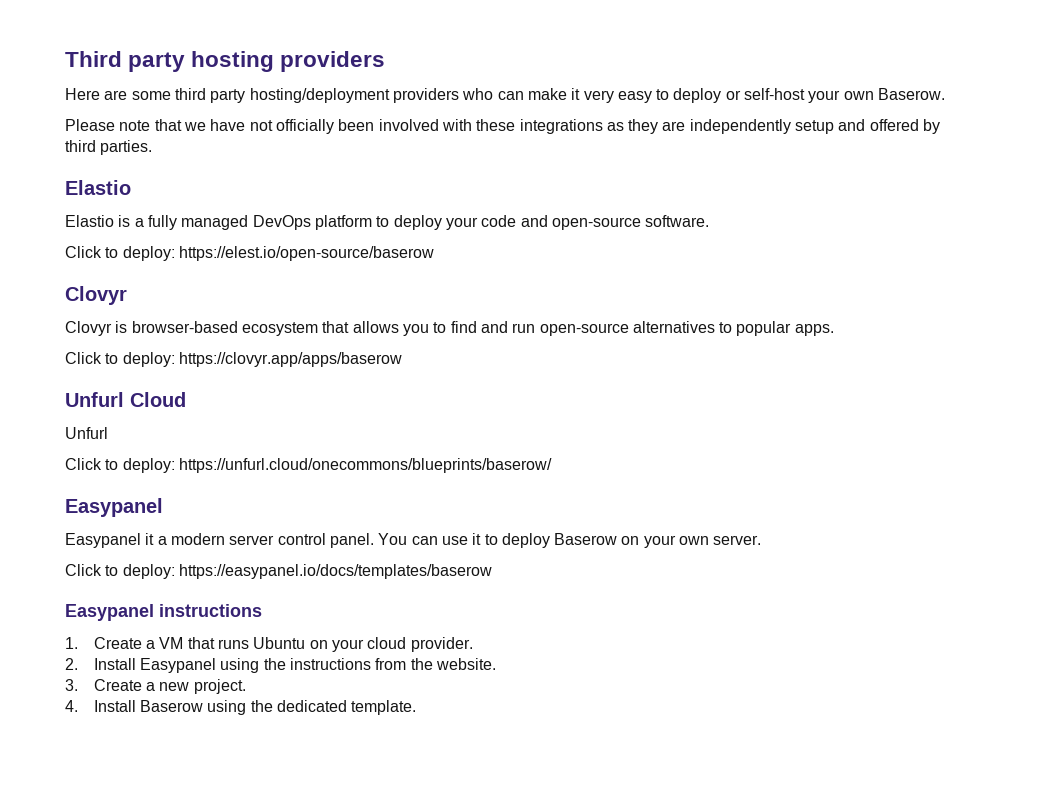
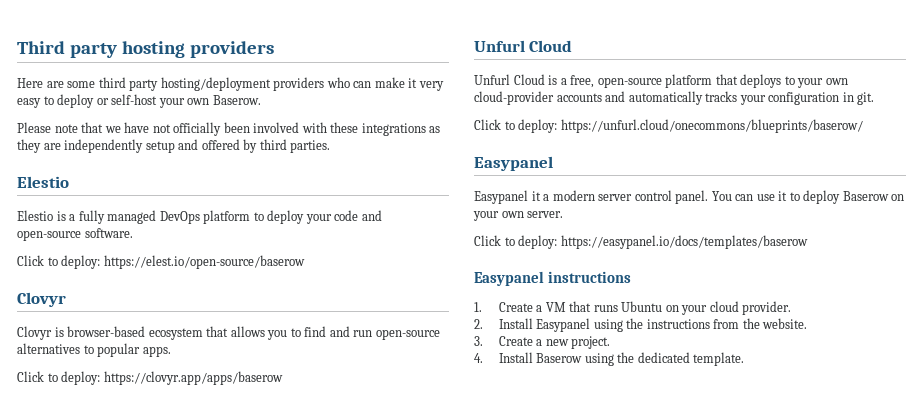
[65,180,131,195] [65,215,114,227] Elastio // Elastio -> [17,176,69,188] [17,210,53,221] Elestio // Elestio
(108, 433) none -> [513,74,848,88] [474,91,875,105] Cloud is a free, open-source platform that deploys to your own cloud-provider accounts and automatically tracks your configuration in git.

